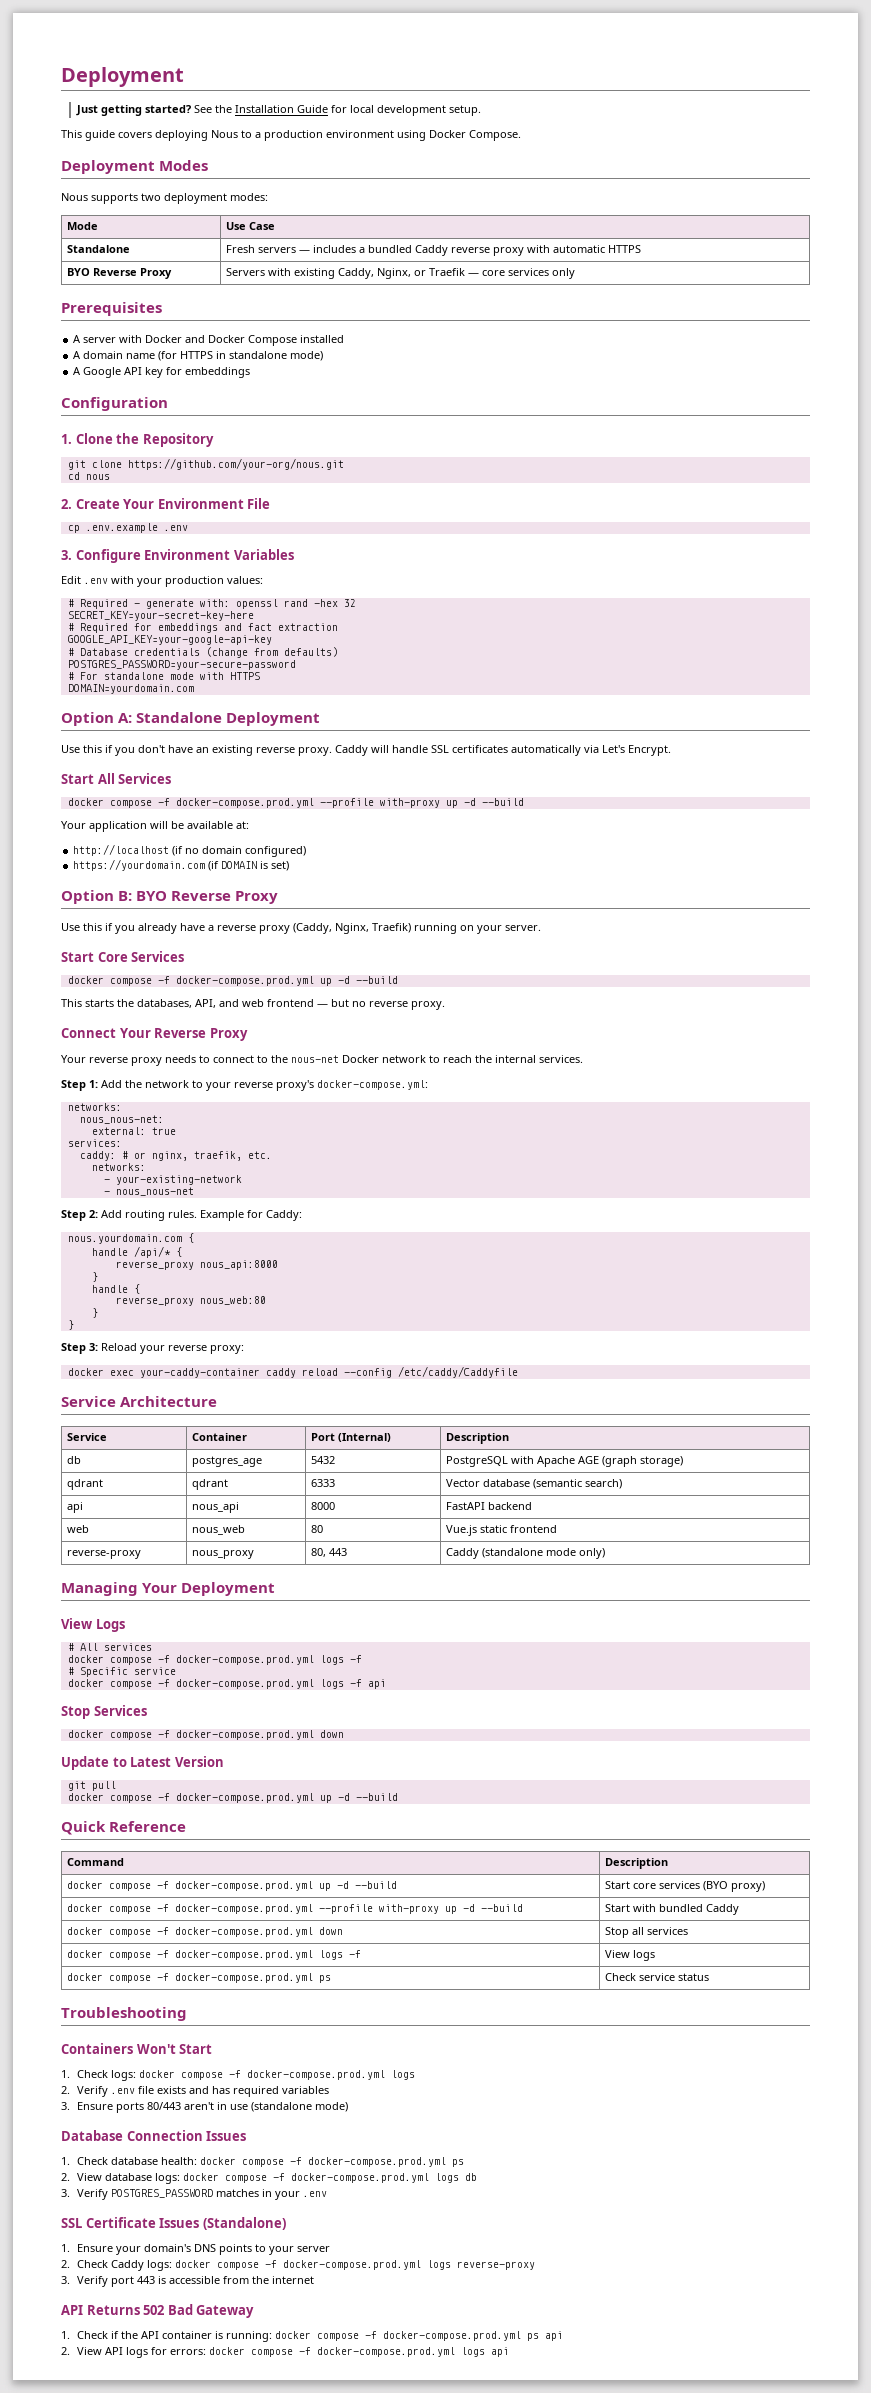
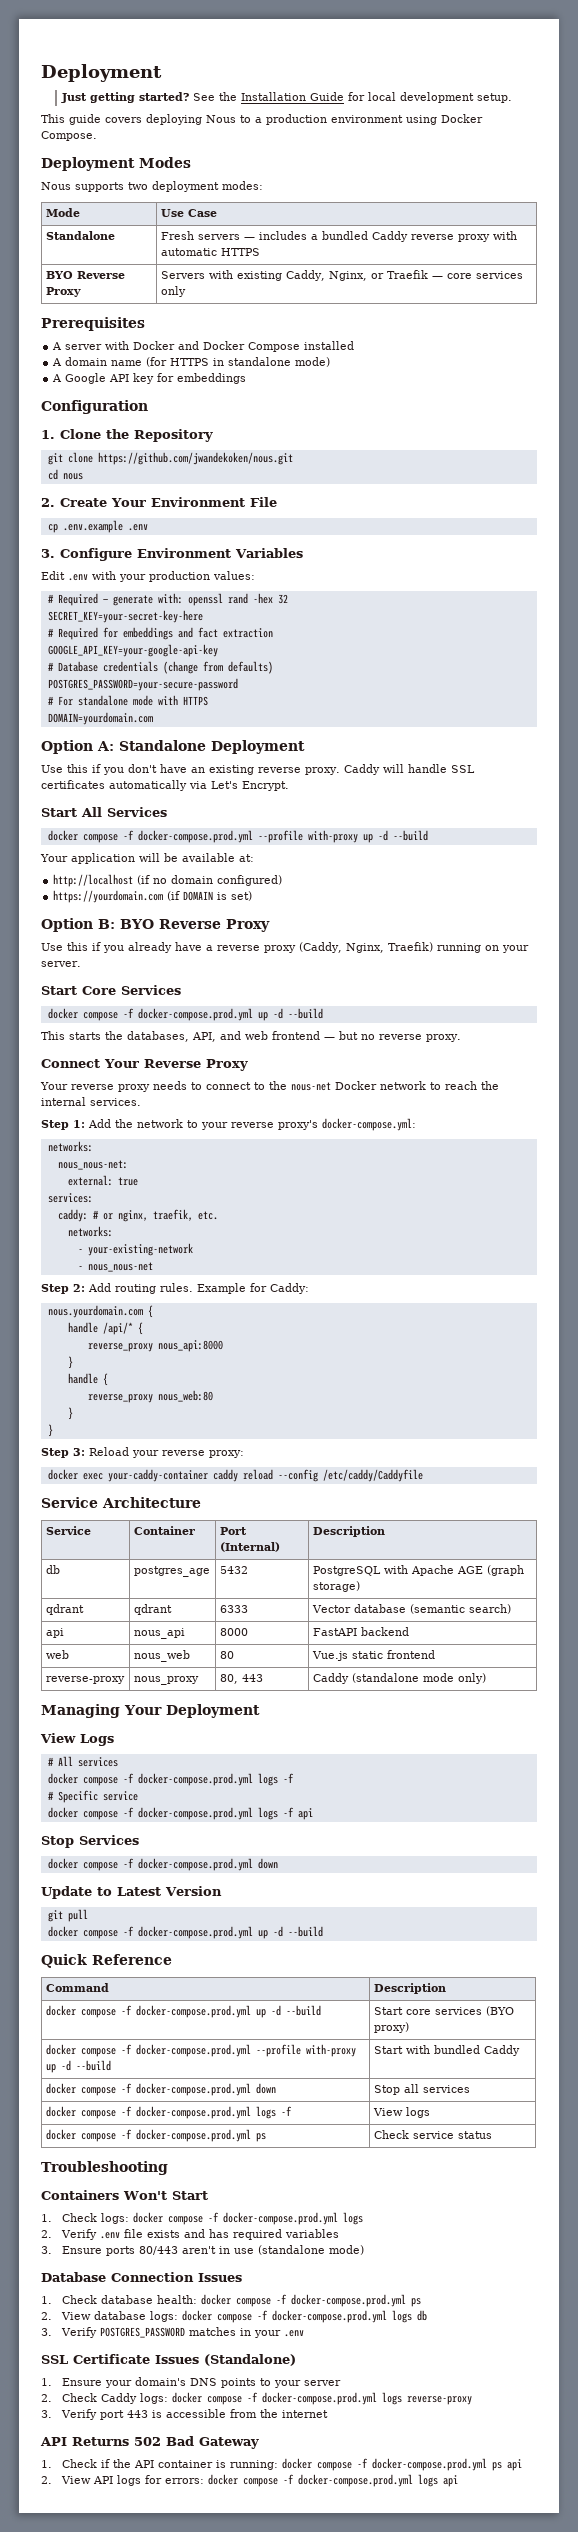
[127,458,344,470] https://github.com/your-org/nous.git -> [97,452,293,465] https://github.com/jwandekoken/nous.git

